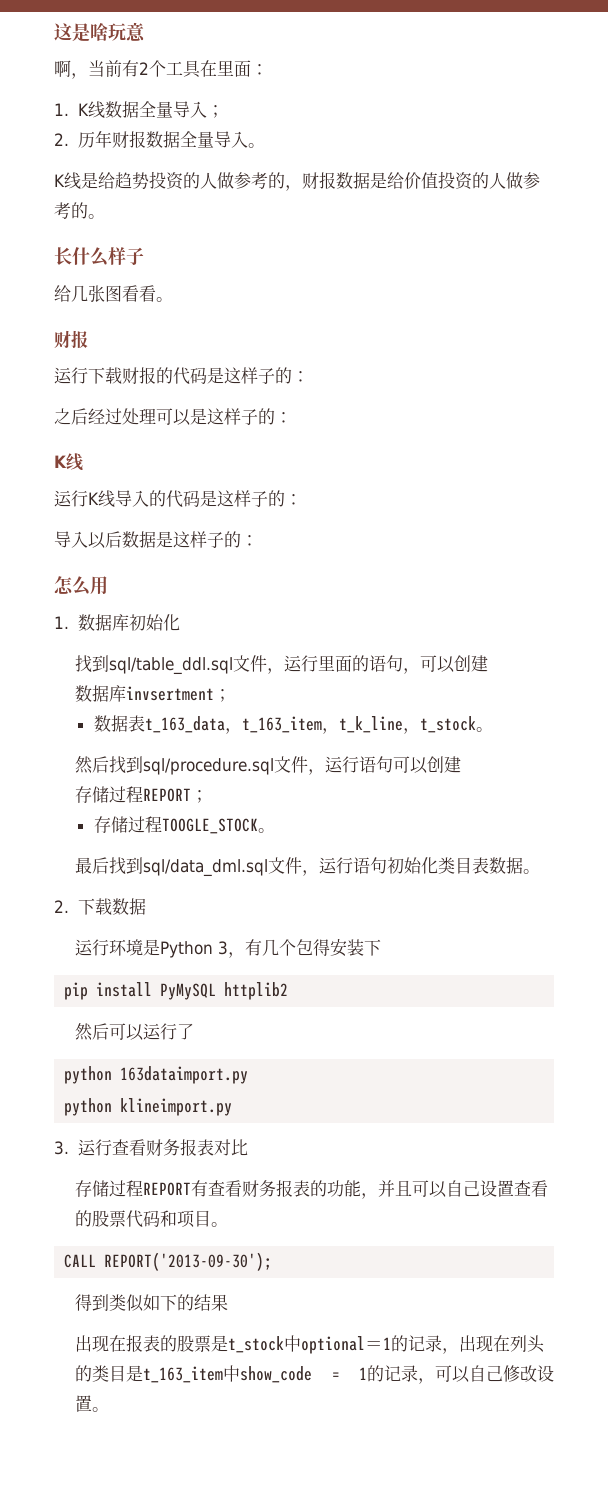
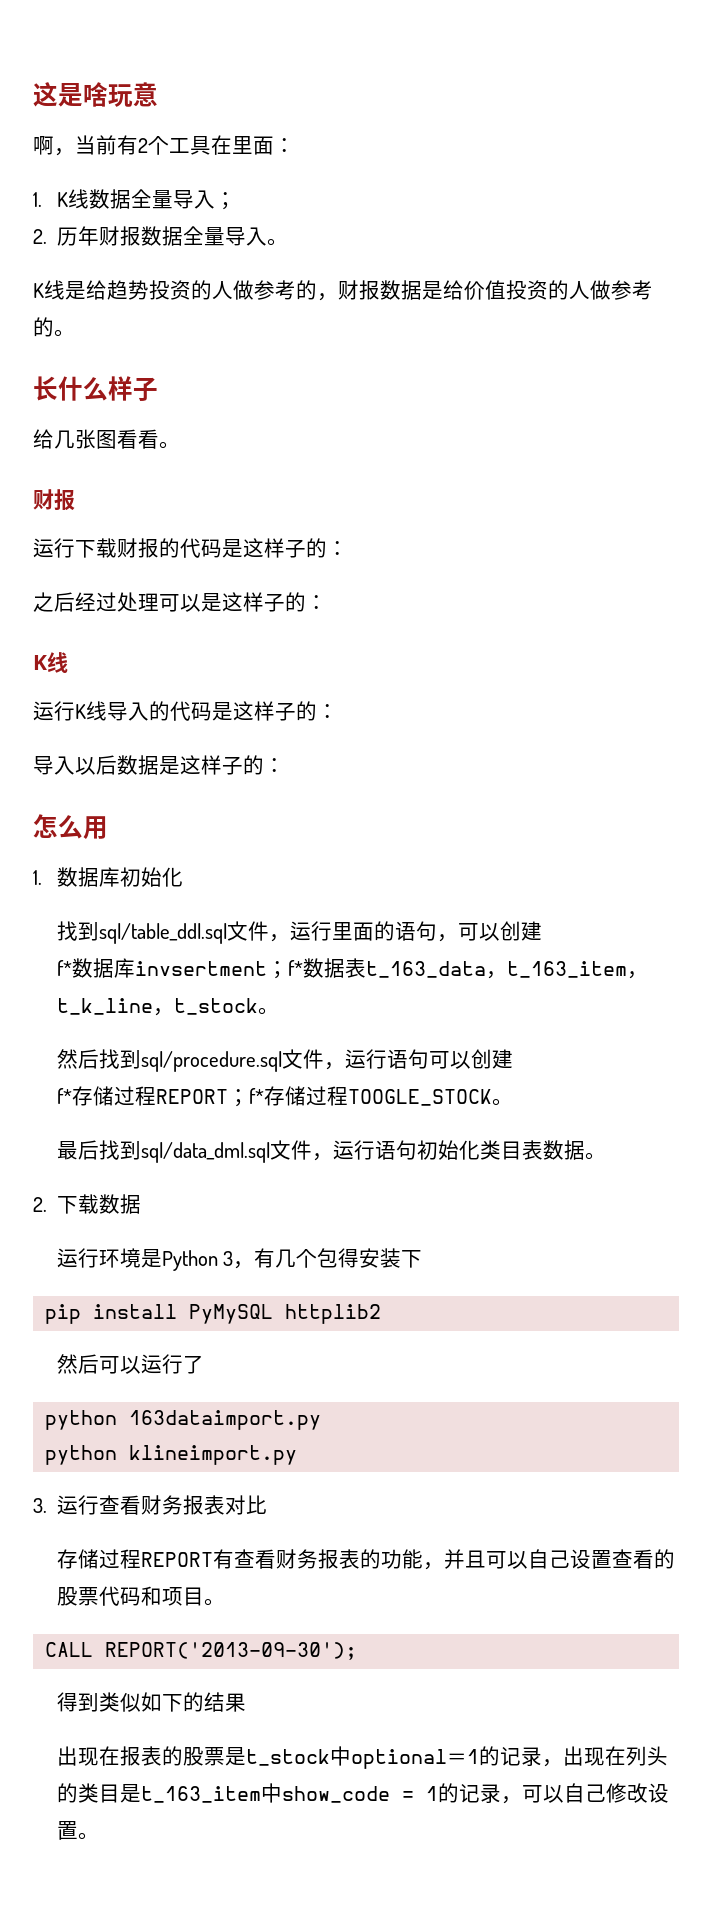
(489, 663) none -> [56,960,72,976] f*
(232, 695) // -> [287,960,303,976] f*
(462, 764) none -> [56,1088,72,1104] f*
(209, 796) // -> [248,1088,264,1104] f*

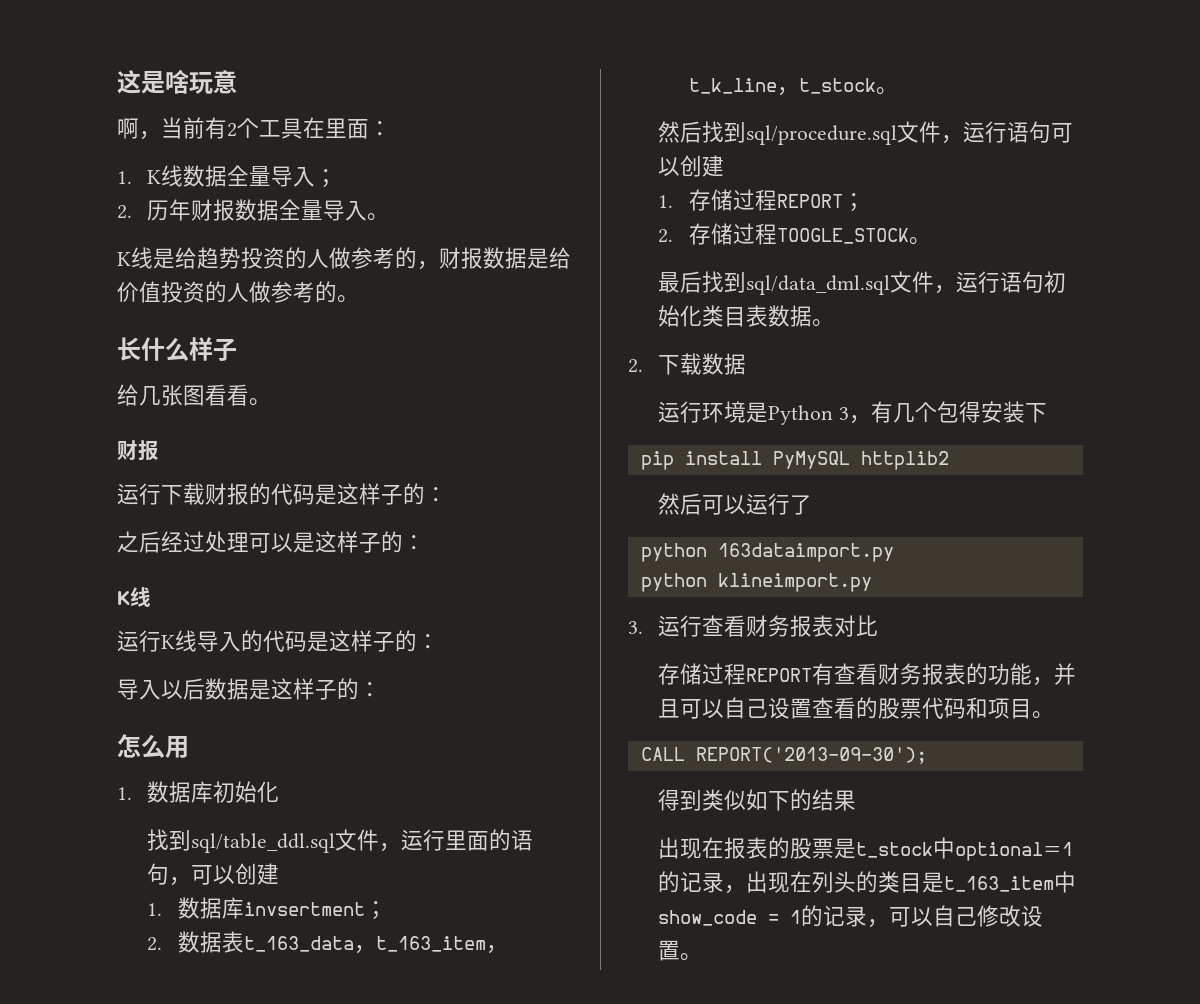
[56,960,72,976] f* -> [147,903,163,916] 1.
[287,960,303,976] f* -> [147,937,163,951] // 2.
[56,1088,72,1104] f* -> [658,195,674,208] 1.
[248,1088,264,1104] f* -> [658,229,674,243] // 2.

